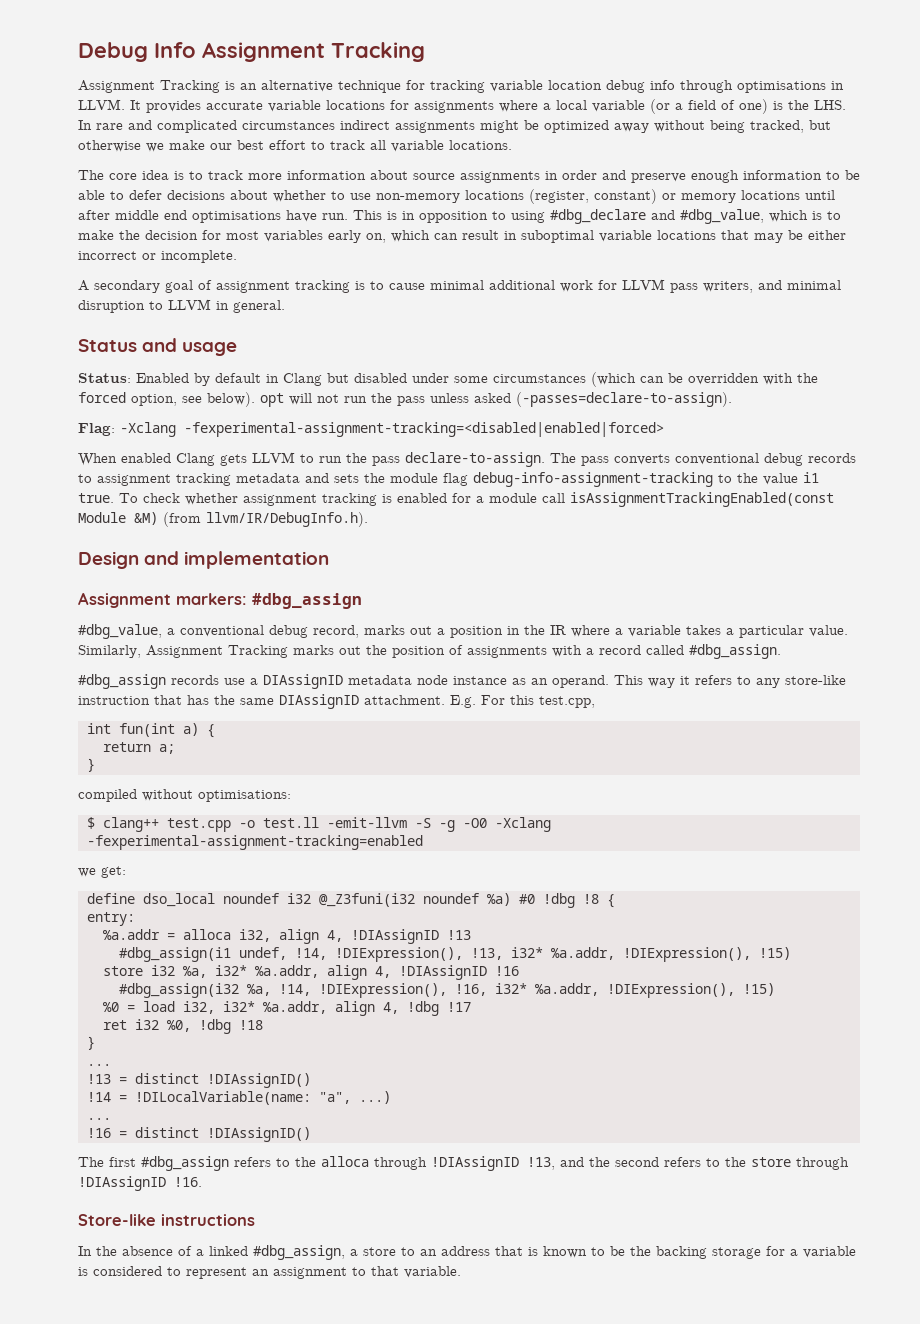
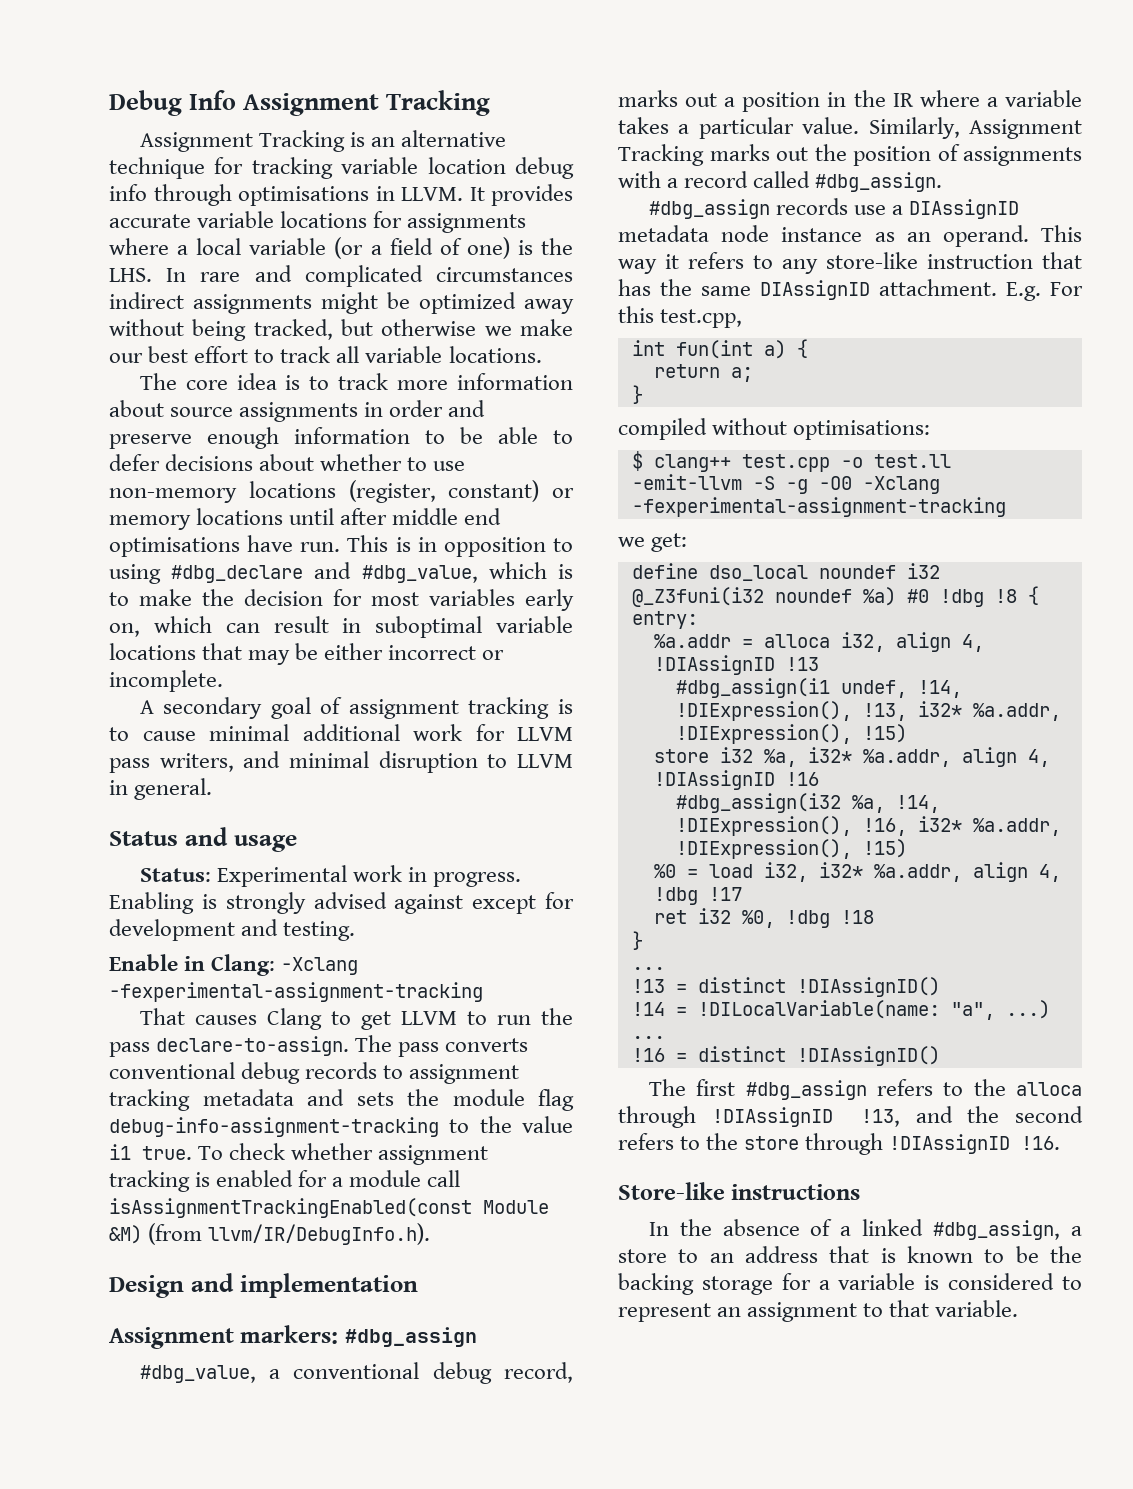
[136,372,818,387] [78,392,732,407] [78,422,664,437] [78,453,247,466] Enabled by default in Clang but disabled under some circumstances (which can be overridden with the forced option, see below). opt will not run the pass unless asked (-passes=declare-to-assign). // Flag: -Xclang -fexperimental-assignment-tracking=<disabled|enabled|forced> // When enabled Clang gets -> [216,865,522,887] [109,892,574,914] [109,919,356,941] [109,954,359,976] [109,982,483,1002] [139,1008,391,1030] Experimental work in progress. Enabling is strongly advised against except for development and testing. // Enable in Clang: -Xclang -fexperimental-assignment-tracking // That causes Clang to get
[86,835,423,850] -fexperimental-assignment-tracking=enabled -> [631,497,1006,517] -fexperimental-assignment-tracking

